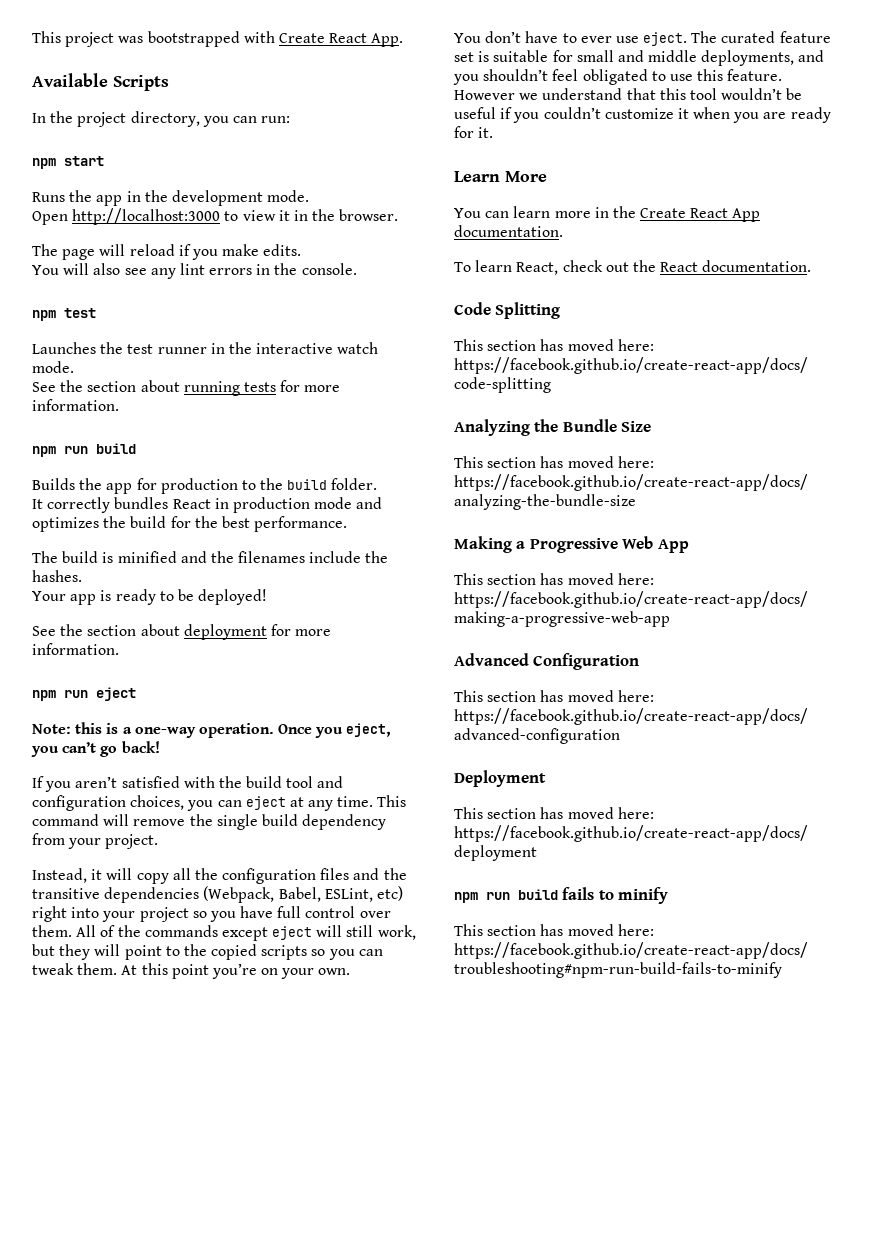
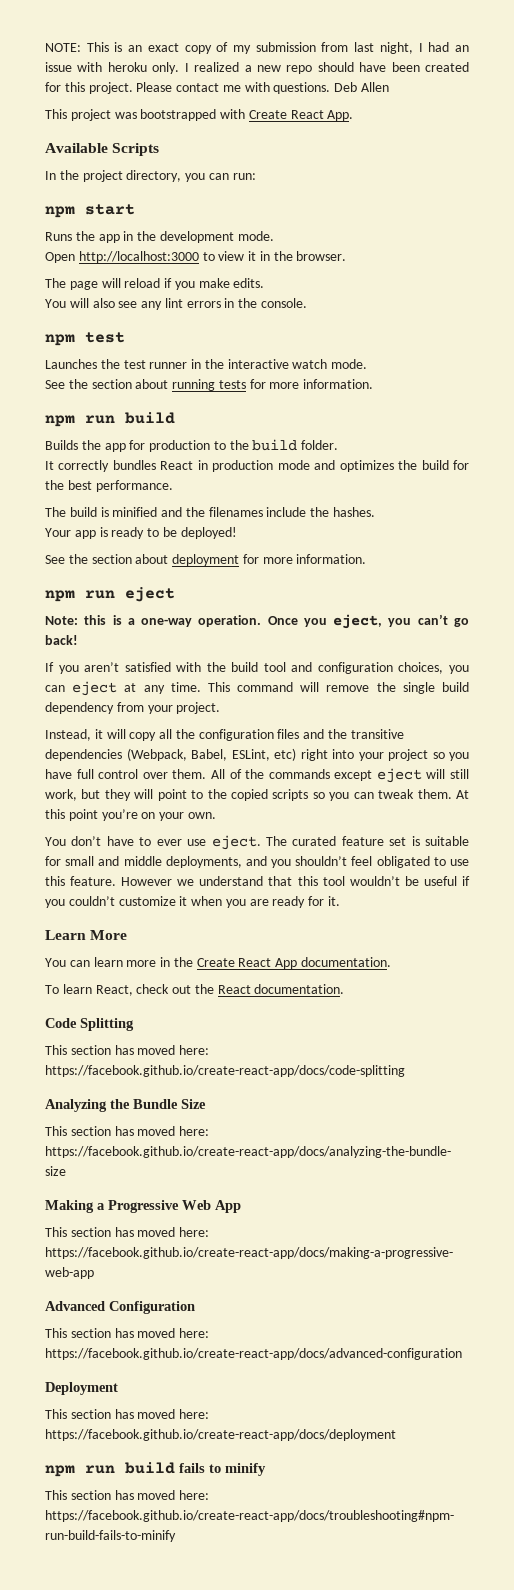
(32, 37) none -> [45,42,470,54] [45,62,469,74] [45,82,390,94] NOTE: This is an exact copy of my submission from last night, I had an issue with heroku only. I realized a new repo should have been created for this project. Please contact me with questions. Deb Allen //

